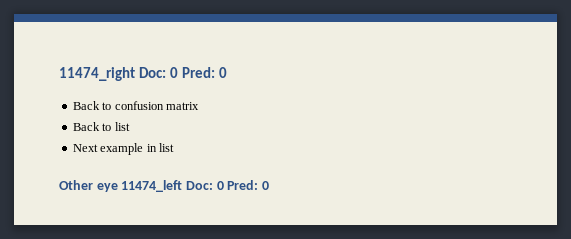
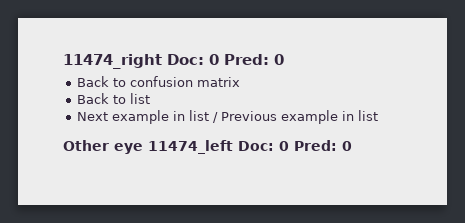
(174, 147) none -> [212,110,378,124] / Previous example in list

